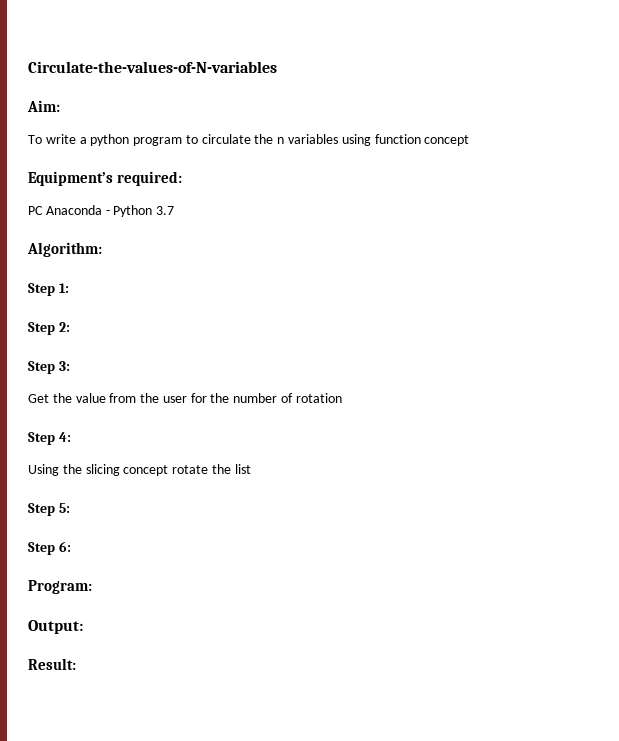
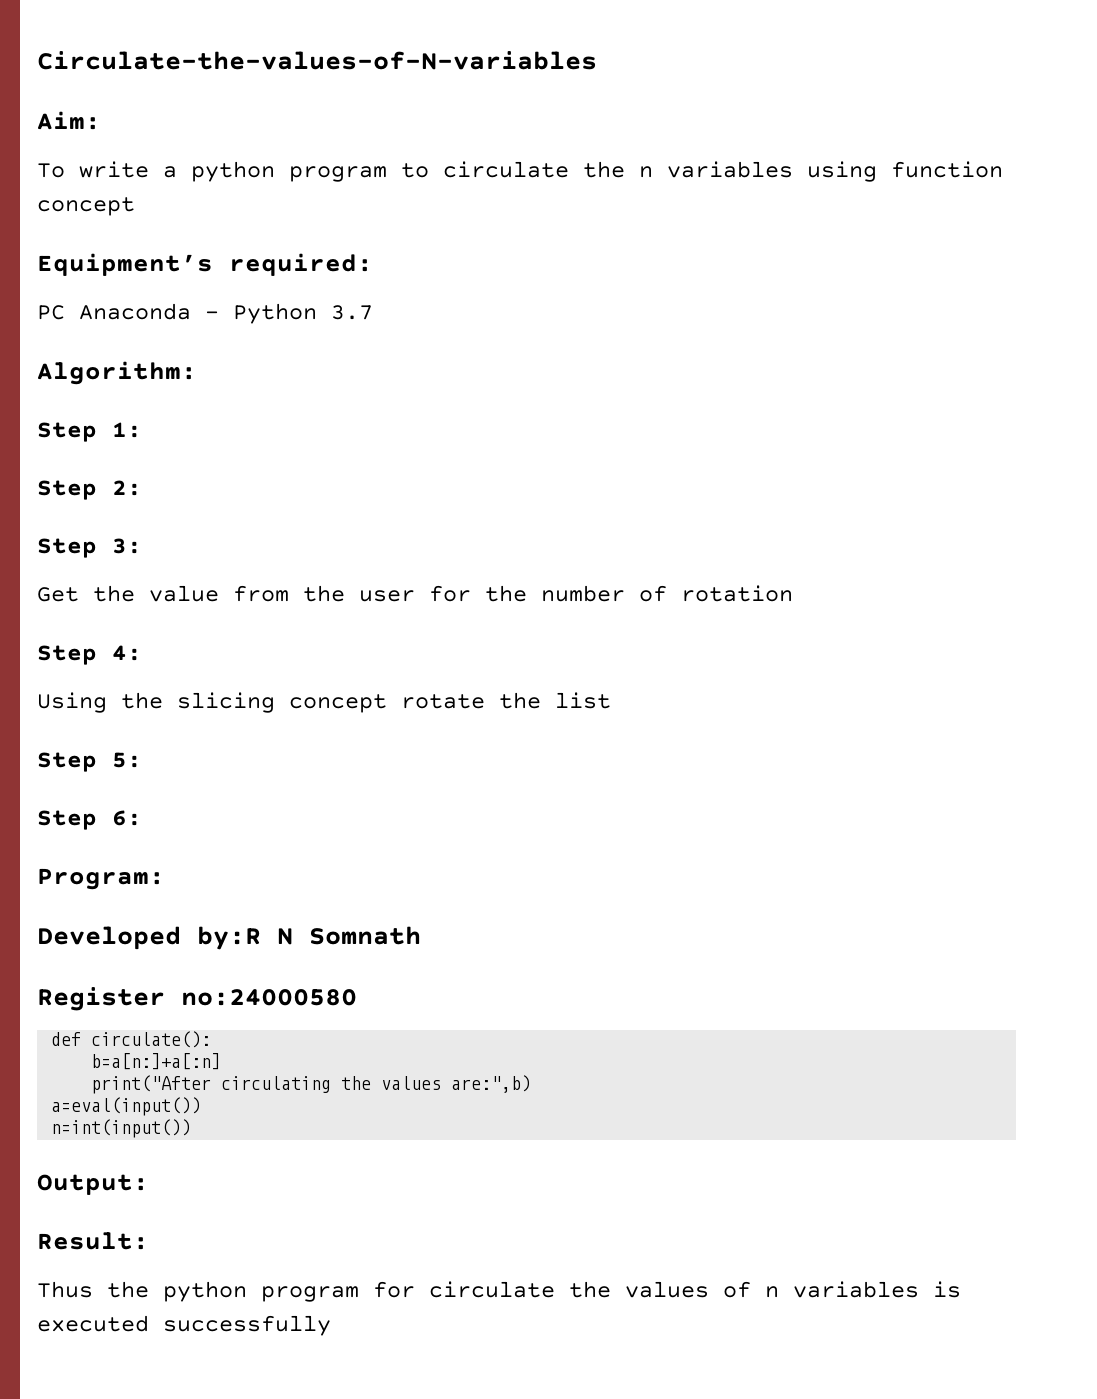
[28,620,83,634] [28,658,76,670] Output: // Result: -> [37,926,421,950] [37,987,357,1011] [51,1031,212,1048] [91,1053,222,1070] [91,1075,532,1094] [51,1097,202,1116] [51,1119,192,1138] [37,1174,149,1195] [37,1232,149,1250] [37,1281,961,1302] [37,1315,331,1336] Developed by:R N Somnath // Register no:24000580 // def circulate(): // b=a[n:]+a[:n] // print("After circulating the values are:",b) // a=eval(input()) // n=int(input()) // Output: // Result: // Thus the python program for circulate the values of n variables is executed successfully

